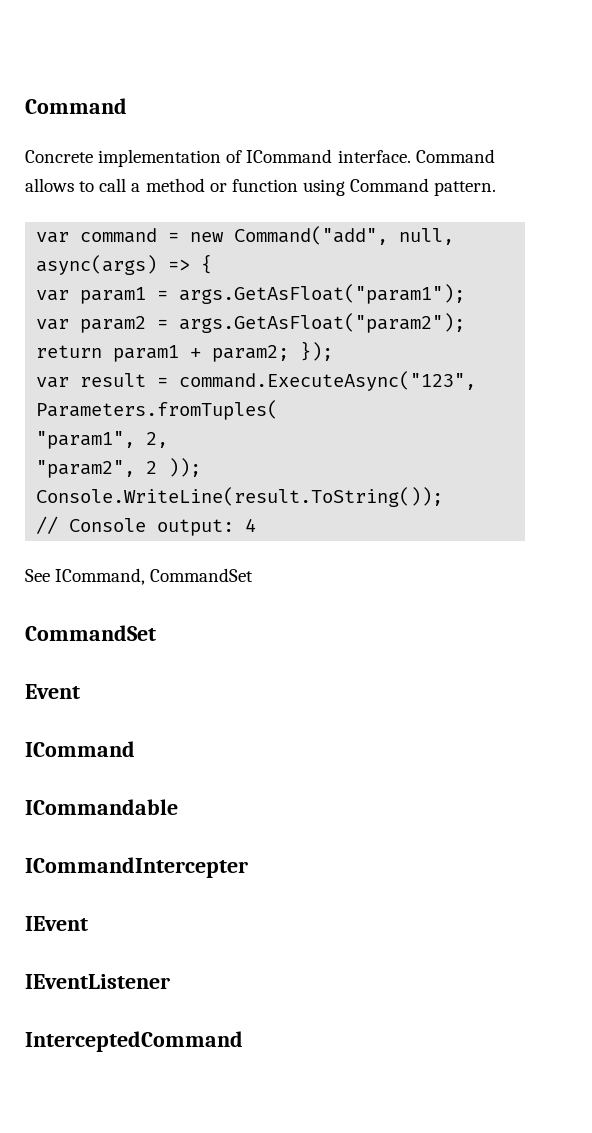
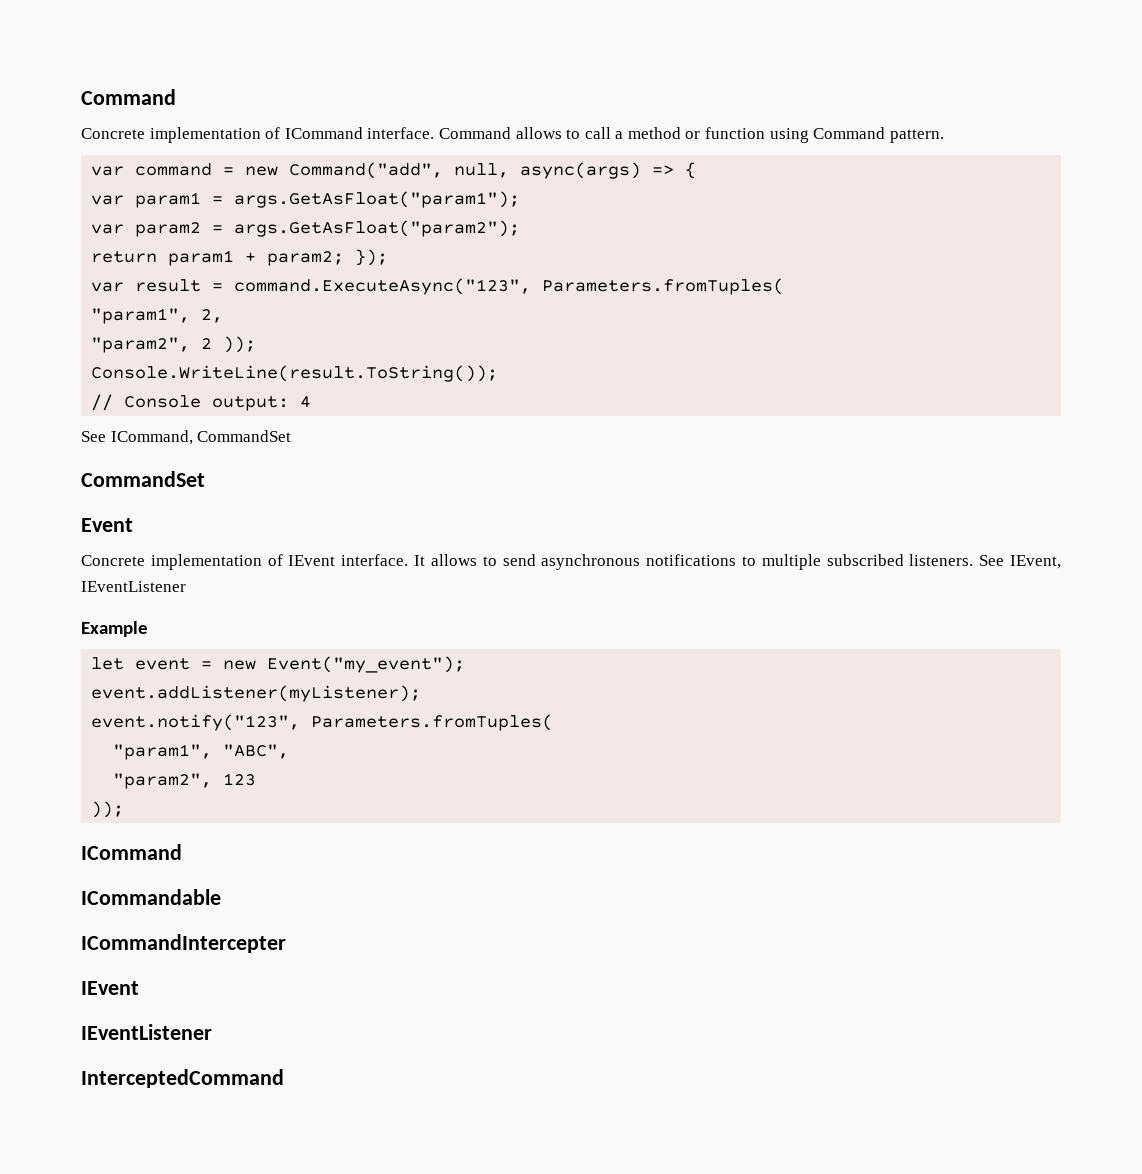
(80, 691) none -> [81,554,1061,570] [81,581,186,592] [81,621,148,637] [91,656,466,673] [91,685,422,702] [91,714,554,731] [113,744,290,760] [113,773,257,789] [91,801,125,818] // Concrete implementation of IEvent interface. It allows to send asynchronous notifications to multiple subscribed listeners. See IEvent, IEventListener // Example // let event = new Event("my_event"); // event.addListener(myListener); // event.notify("123", Parameters.fromTuples( // "param1", "ABC", // "param2", 123 // ));

